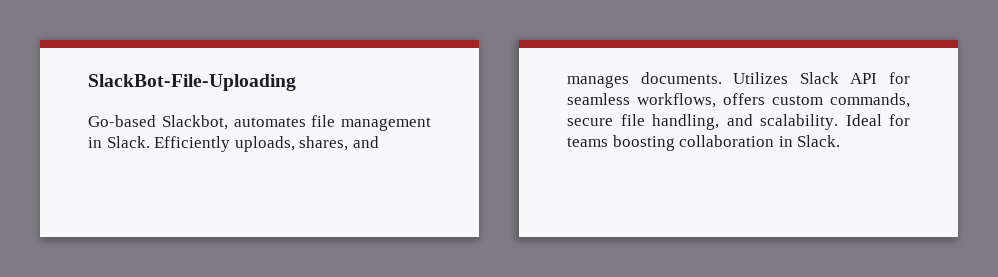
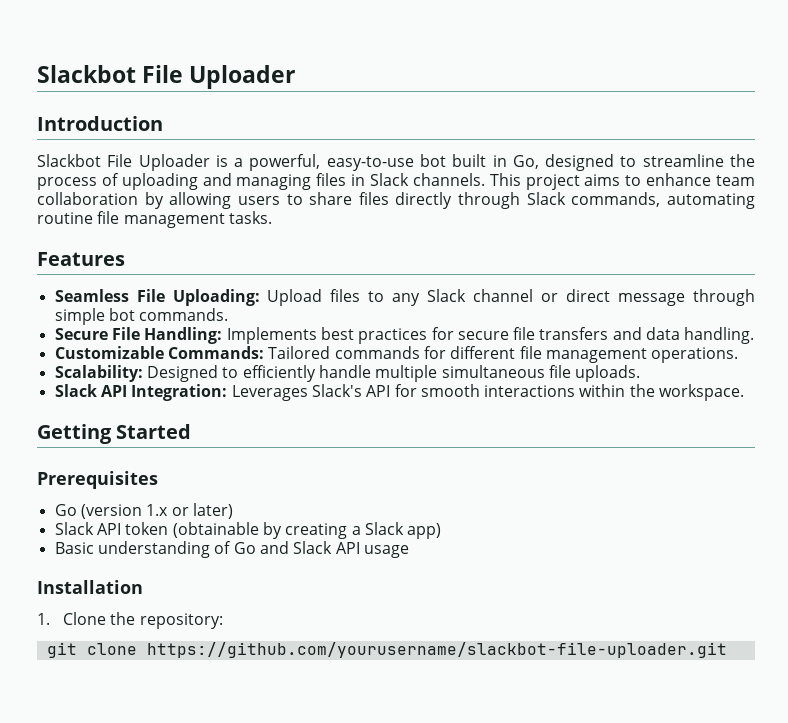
[88,74,296,91] [88,115,431,131] [88,136,379,152] [567,72,910,88] [567,93,910,108] [567,114,910,130] [567,135,841,151] SlackBot-File-Uploading // Go-based Slackbot, automates file management in Slack. Efficiently uploads, shares, and manages documents. Utilizes Slack API for seamless workflows, offers custom commands, secure file handling, and scalability. Ideal for teams boosting collaboration in Slack. -> [37,65,296,89] [37,116,163,131] [37,154,756,171] [37,173,755,190] [37,192,755,209] [37,211,272,228] [37,252,125,266] [54,289,756,306] [54,308,229,325] [54,327,755,344] [54,346,739,363] [54,365,641,382] [54,384,745,401] [37,424,192,444] [37,471,158,489] [54,503,233,519] [54,522,442,539] [54,541,409,558] [37,580,143,594] [37,612,223,629] [46,642,727,658] Slackbot File Uploader // Introduction // Slackbot File Uploader is a powerful, easy-to-use bot built in Go, designed to streamline the process of uploading and managing files in Slack channels. This project aims to enhance team collaboration by allowing users to share files directly through Slack commands, automating routine file management tasks. // Features // Seamless File Uploading: Upload files to any Slack channel or direct message through simple bot commands. // Secure File Handling: Implements best practices for secure file transfers and data handling. // Customizable Commands: Tailored commands for different file management operations. // Scalability: Designed to efficiently handle multiple simultaneous file uploads. // Slack API Integration: Leverages Slack's API for smooth interactions within the workspace. // Getting Started // Prerequisites // Go (version 1.x or later) // Slack API token (obtainable by creating a Slack app) // Basic understanding of Go and Slack API usage // Installation // 1. Clone the repository: // git clone https://github.com/yourusername/slackbot-file-uploader.git

